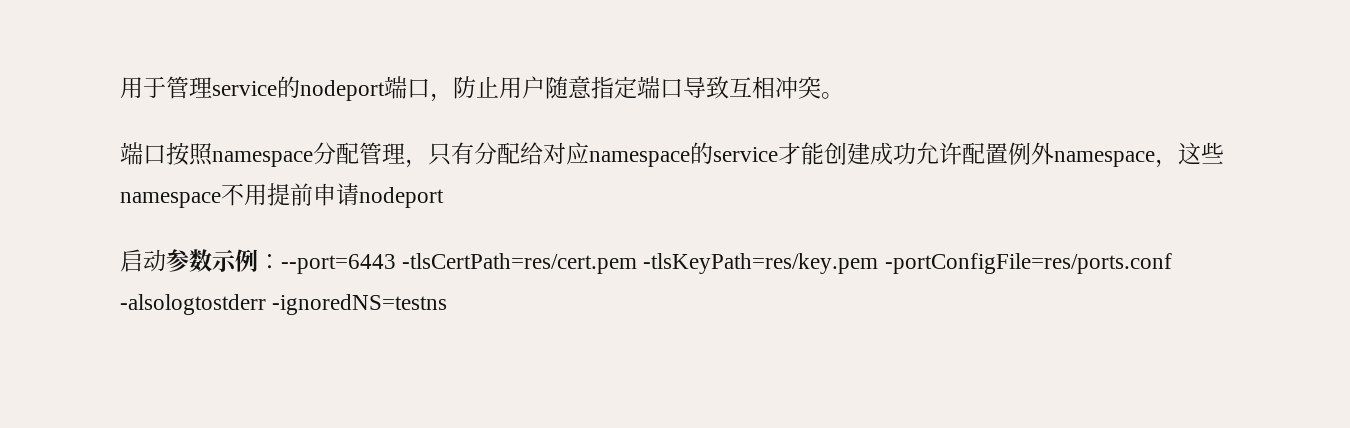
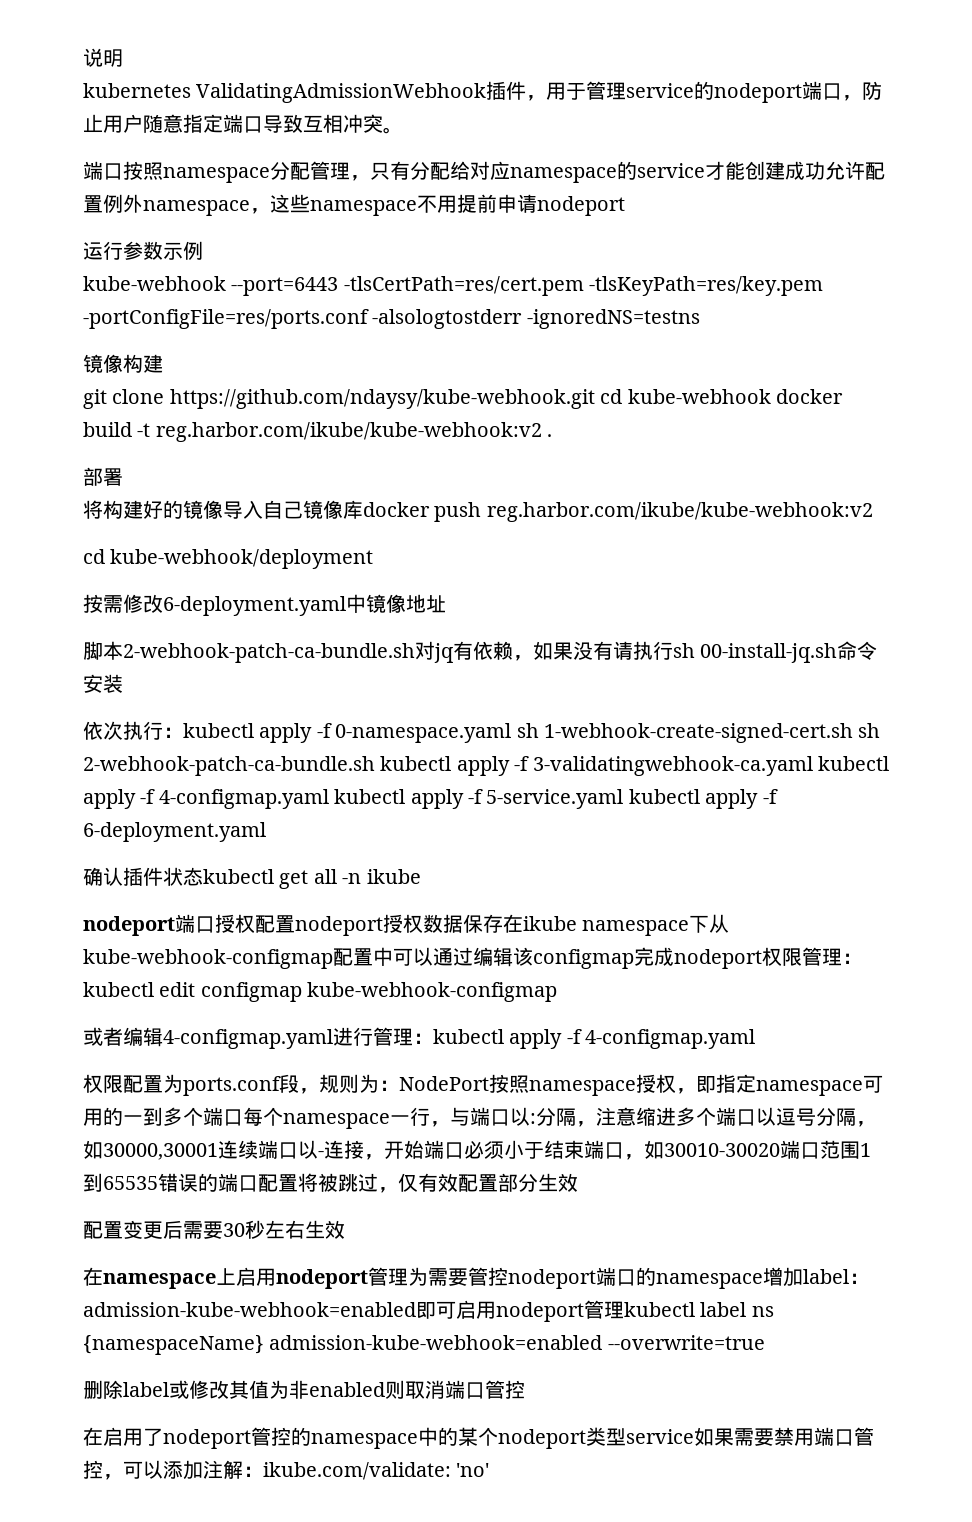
(120, 88) none -> [83,48,123,67] [83,81,547,103] 说明 // kubernetes ValidatingAdmissionWebhook插件，
[120,249,166,272] 启动 -> [83,241,123,260] 运行
[258,254,281,269] ： -> [83,276,226,291] // kube-webhook
(448, 304) none -> [83,354,163,373] [83,389,843,409] [83,422,553,442] [83,467,123,486] [83,500,873,522] [83,549,374,569] [83,594,446,616] [83,641,878,663] [83,674,123,693] [83,721,881,743] [83,756,889,776] [83,789,778,809] [83,822,266,842] [83,867,421,889] [83,914,730,936] [83,947,862,969] [83,982,558,1002] [83,1027,756,1049] [83,1074,883,1096] [83,1107,876,1129] [83,1140,871,1160] [83,1173,578,1193] [83,1220,345,1239] [83,1267,869,1289] [83,1300,774,1322] [83,1335,765,1355] [83,1380,525,1399] [83,1427,874,1449] [83,1460,490,1480] // 镜像构建 // git clone https://github.com/ndaysy/kube-webhook.git cd kube-webhook docker build -t reg.harbor.com/ikube/kube-webhook:v2 . // 部署 // 将构建好的镜像导入自己镜像库docker push reg.harbor.com/ikube/kube-webhook:v2 // cd kube-webhook/deployment // 按需修改6-deployment.yaml中镜像地址 // 脚本2-webhook-patch-ca-bundle.sh对jq有依赖，如果没有请执行sh 00-install-jq.sh命令安装 // 依次执行：kubectl apply -f 0-namespace.yaml sh 1-webhook-create-signed-cert.sh sh 2-webhook-patch-ca-bundle.sh kubectl apply -f 3-validatingwebhook-ca.yaml kubectl apply -f 4-configmap.yaml kubectl apply -f 5-service.yaml kubectl apply -f 6-deployment.yaml // 确认插件状态kubectl get all -n ikube // nodeport端口授权配置nodeport授权数据保存在ikube namespace下从kube-webhook-configmap配置中可以通过编辑该configmap完成nodeport权限管理：kubectl edit configmap kube-webhook-configmap // 或者编辑4-configmap.yaml进行管理：kubectl apply -f 4-configmap.yaml // 权限配置为ports.conf段，规则为：NodePort按照namespace授权，即指定namespace可用的一到多个端口每个namespace一行，与端口以:分隔，注意缩进多个端口以逗号分隔，如30000,30001连续端口以-连接，开始端口必须小于结束端口，如30010-30020端口范围1到65535错误的端口配置将被跳过，仅有效配置部分生效 // 配置变更后需要30秒左右生效 // 在namespace上启用nodeport管理为需要管控nodeport端口的namespace增加label：admission-kube-webhook=enabled即可启用nodeport管理kubectl label ns {namespaceName} admission-kube-webhook=enabled --overwrite=true // 删除label或修改其值为非enabled则取消端口管控 // 在启用了nodeport管控的namespace中的某个nodeport类型service如果需要禁用端口管控，可以添加注解：ikube.com/validate: 'no'

